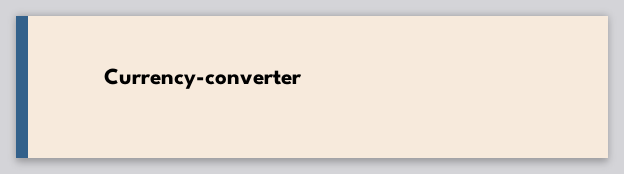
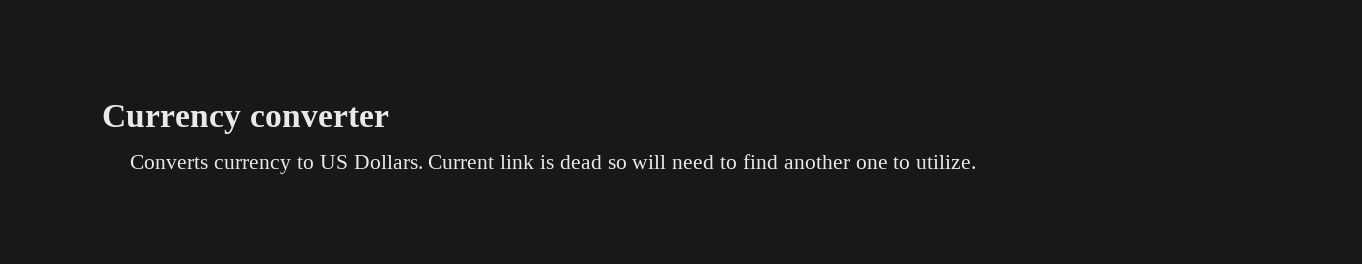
[104,68,302,89] Currency-converter -> [102,105,390,134] [130,154,977,174] Currency converter // Converts currency to US Dollars. Current link is dead so will need to find another one to utilize.

